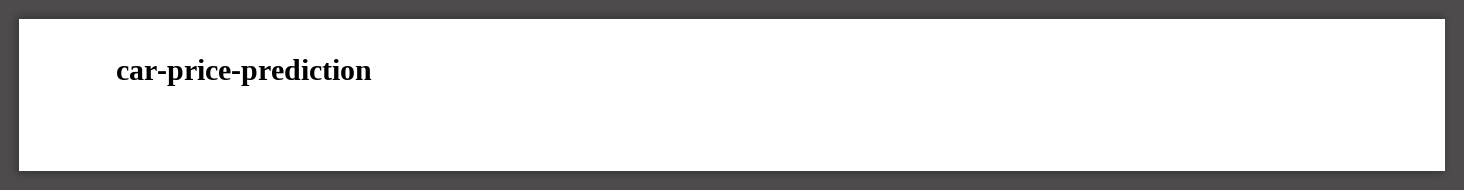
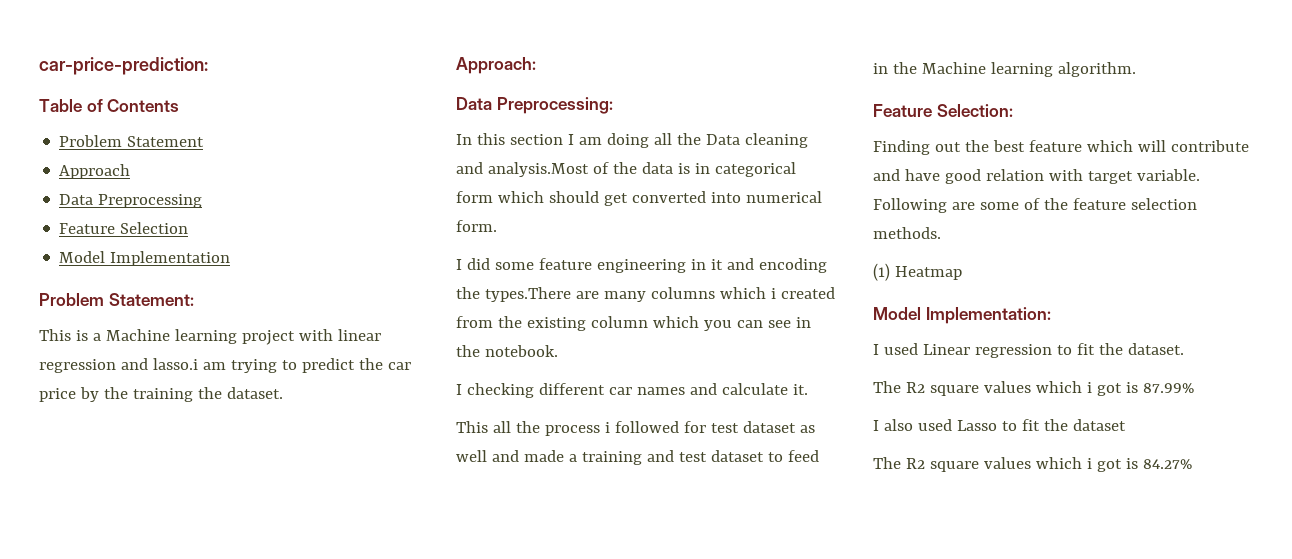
[116,59,372,86] car-price-prediction -> [39,57,208,75] [39,99,180,112] [59,135,205,147] [59,164,131,179] [59,194,203,208] [59,222,189,234] [59,251,231,266] [39,293,194,306] [39,329,381,345] [39,358,411,373] [39,387,283,402] [456,57,536,74] [456,97,613,114] [456,133,808,148] [456,162,796,177] [456,191,822,206] [456,220,497,232] [456,258,827,273] [456,287,835,302] [456,316,811,331] [456,345,558,357] [456,383,808,398] [456,421,815,436] [456,450,819,465] [873,62,1136,77] [873,104,1013,117] [873,140,1249,155] [873,169,1200,184] [873,198,1197,213] [873,227,941,239] [873,263,962,281] [873,307,1051,324] [873,343,1184,358] [873,381,1194,396] [873,419,1126,431] [873,457,1192,472] car-price-prediction: // Table of Contents // Problem Statement // Approach // Data Preprocessing // Feature Selection // Model Implementation // Problem Statement: // This is a Machine learning project with linear regression and lasso.i am trying to predict the car price by the training the dataset. // Approach: // Data Preprocessing: // In this section I am doing all the Data cleaning and analysis.Most of the data is in categorical form which should get converted into numerical form. // I did some feature engineering in it and encoding the types.There are many columns which i created from the existing column which you can see in the notebook. // I checking different car names and calculate it. // This all the process i followed for test dataset as well and made a training and test dataset to feed in the Machine learning algorithm. // Feature Selection: // Finding out the best feature which will contribute and have good relation with target variable. Following are some of the feature selection methods. // (1) Heatmap // Model Implementation: // I used Linear regression to fit the dataset. // The R2 square values which i got is 87.99% // I also used Lasso to fit the dataset // The R2 square values which i got is 84.27%

